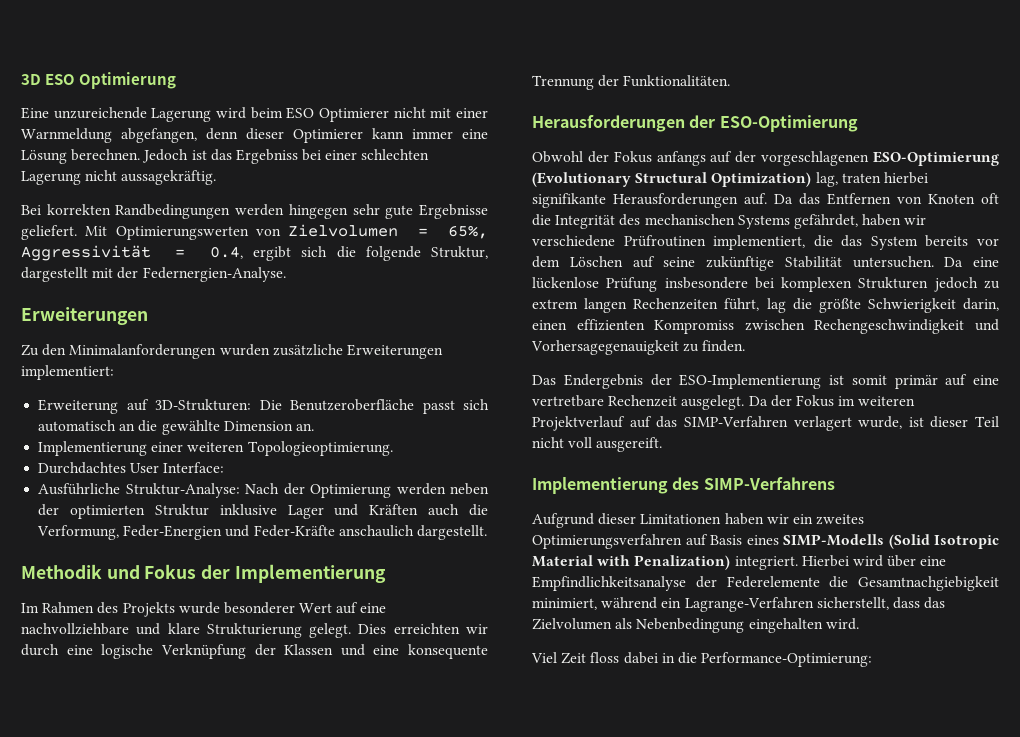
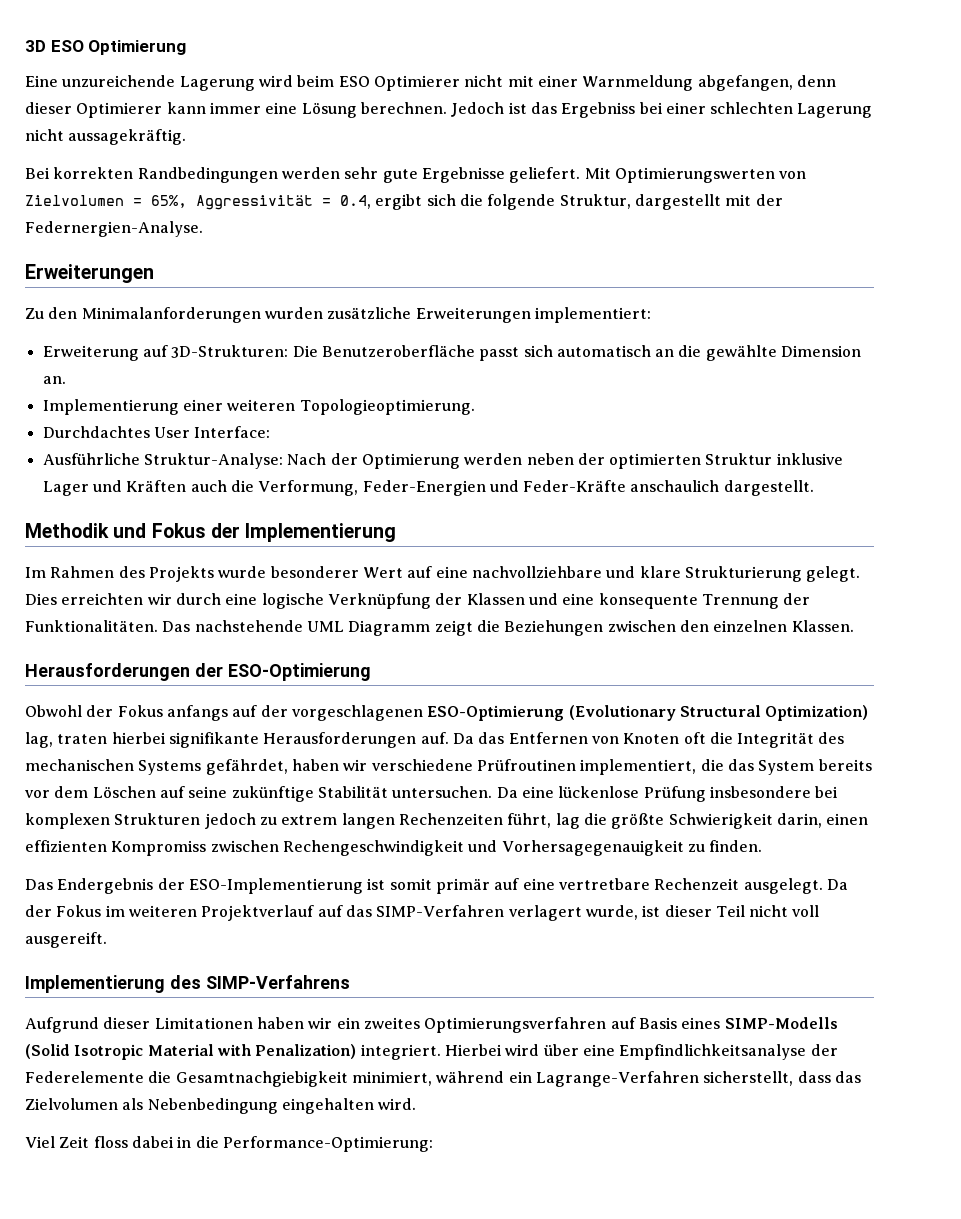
[288,204,348,219] hingegen -> (340, 173) none
(731, 81) none -> [162,620,854,636] Das nachstehende UML Diagramm zeigt die Beziehungen zwischen den einzelnen Klassen.

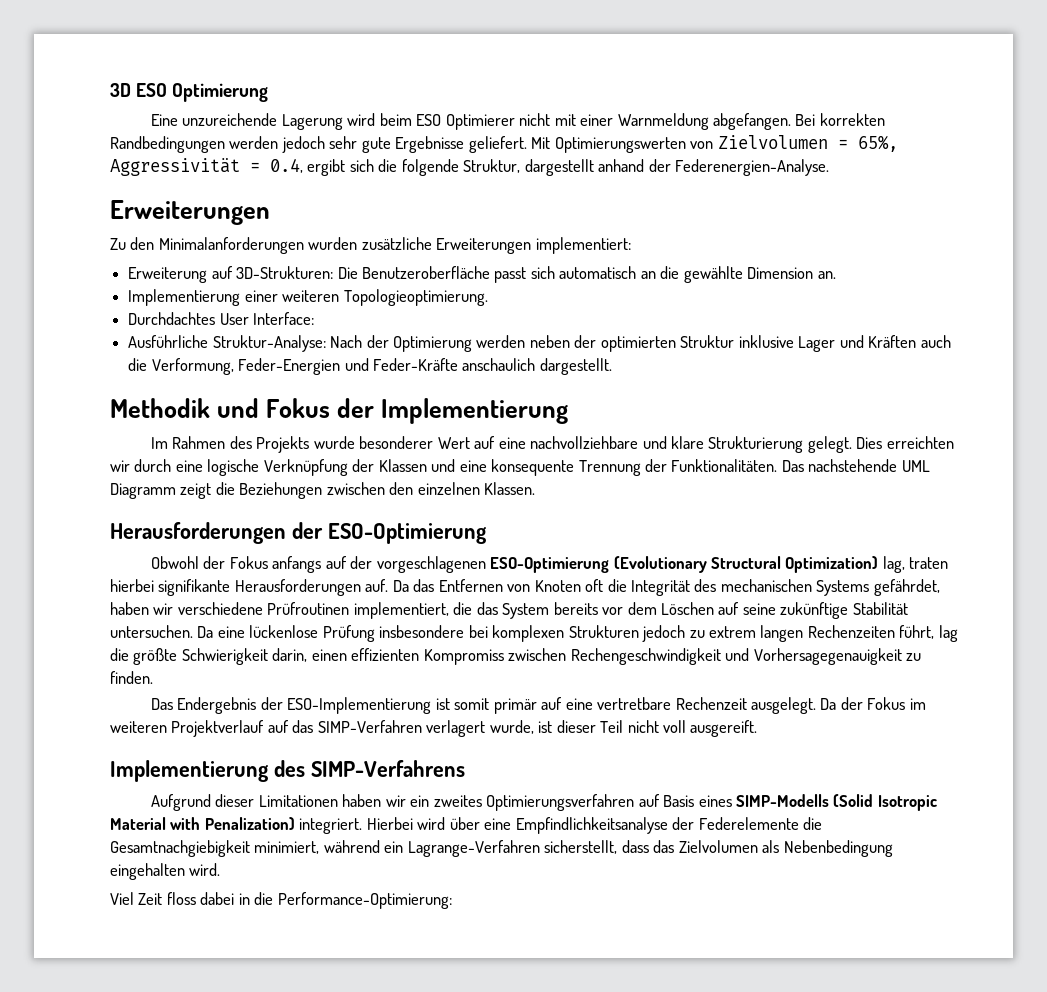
[697,75,836,91] [25,102,873,118] [25,129,187,145] abgefangen, denn dieser Optimierer kann immer eine Lösung berechnen. Jedoch ist das Ergebniss bei einer schlechten Lagerung nicht aussagekräftig. // -> [712,113,791,130] abgefangen.
(340, 173) none -> [281,136,325,153] jedoch
[725,194,783,206] [25,221,203,237] mit der Federnergien-Analyse. -> [598,159,830,176] anhand der Federenergien-Analyse.

